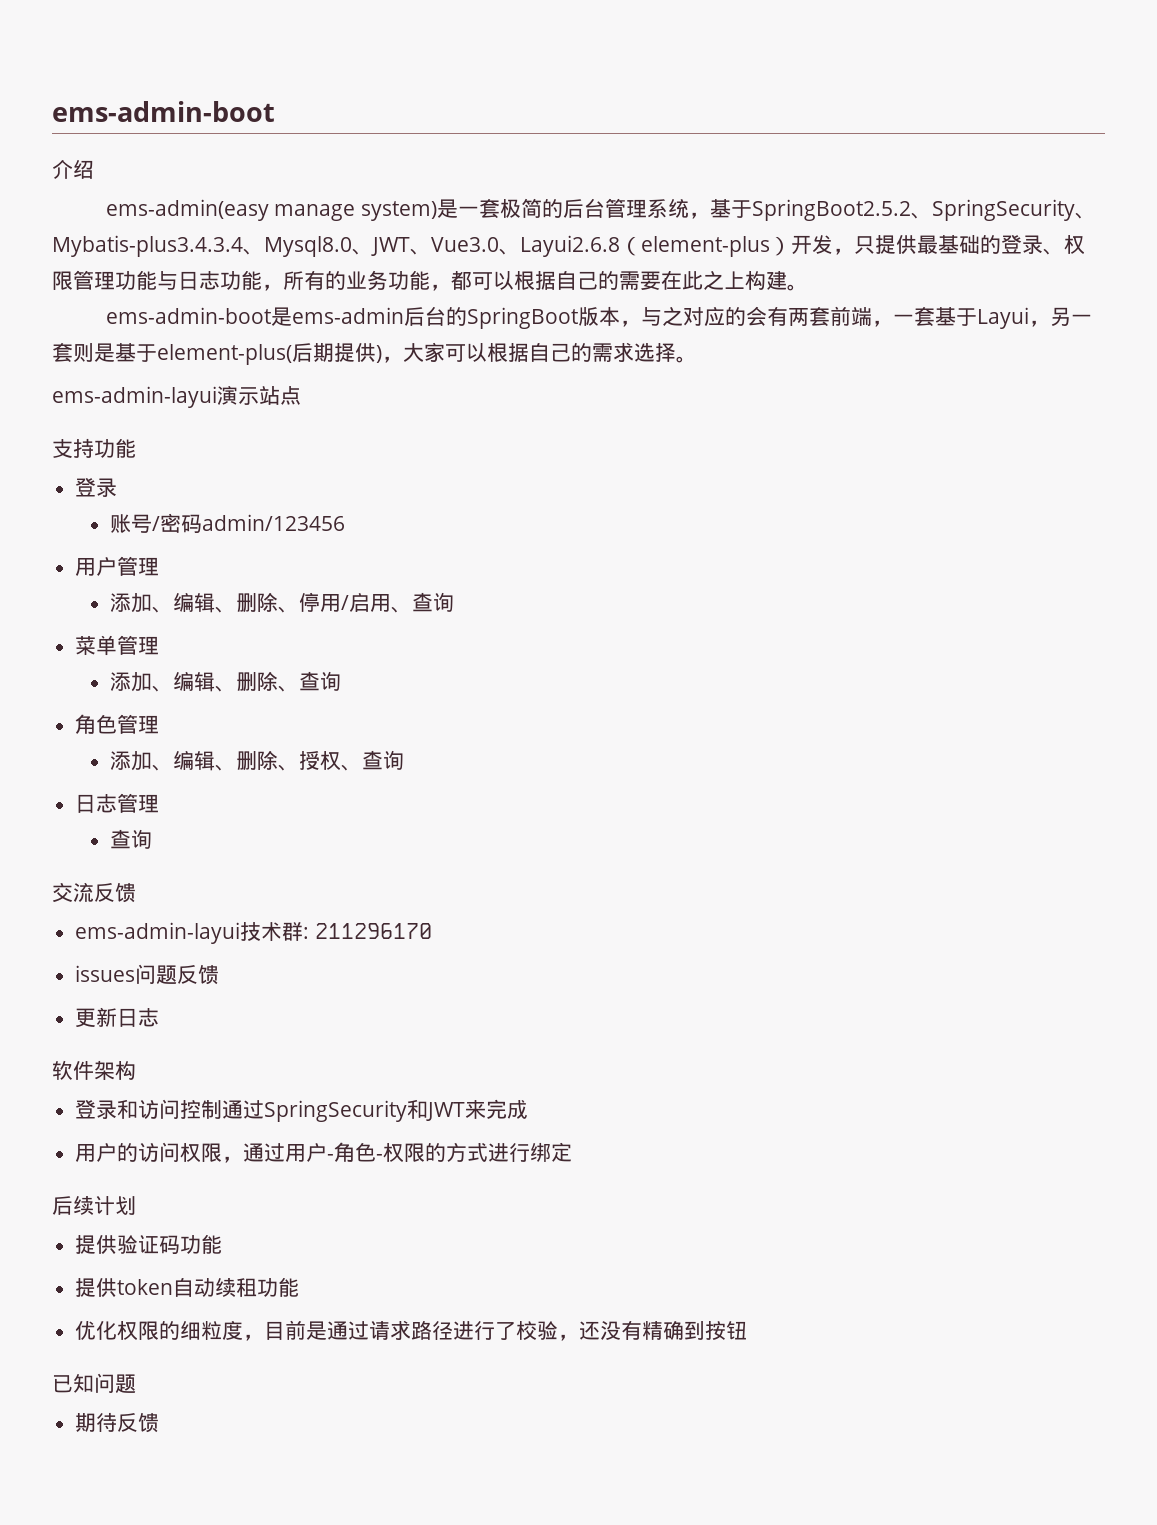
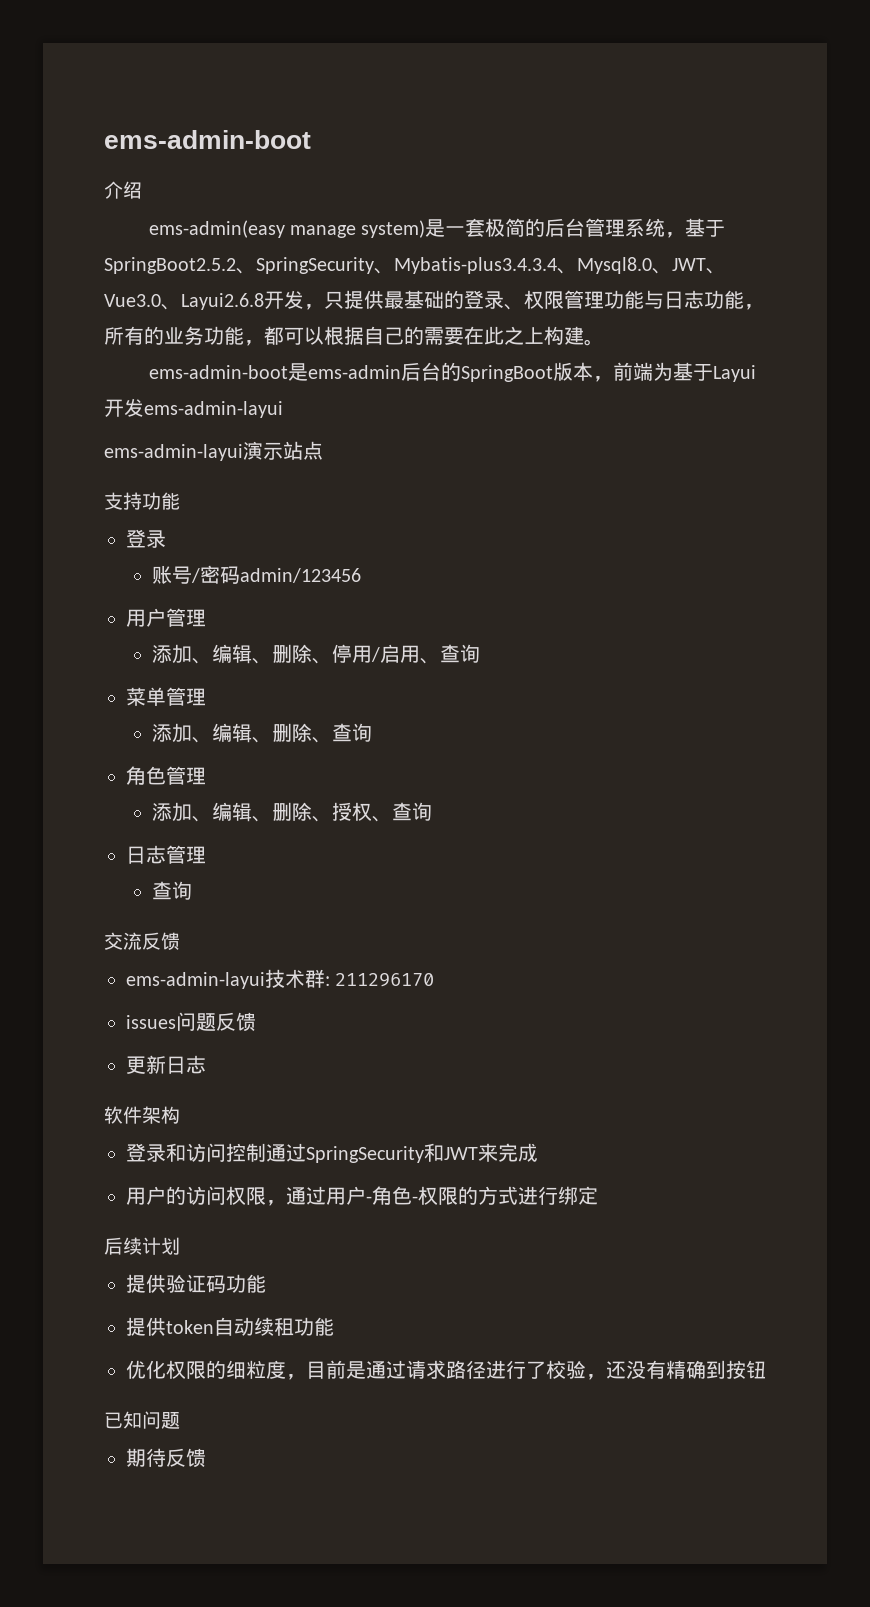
[620,236,791,257] （element-plus） -> (264, 301) none
[640,306,1092,329] [52,342,697,365] 与之对应的会有两套前端，一套基于Layui，另一套则是基于element-plus(后期提供)，大家可以根据自己的需求选择。 -> [612,362,756,382] [104,398,283,418] 前端为基于Layui开发ems-admin-layui

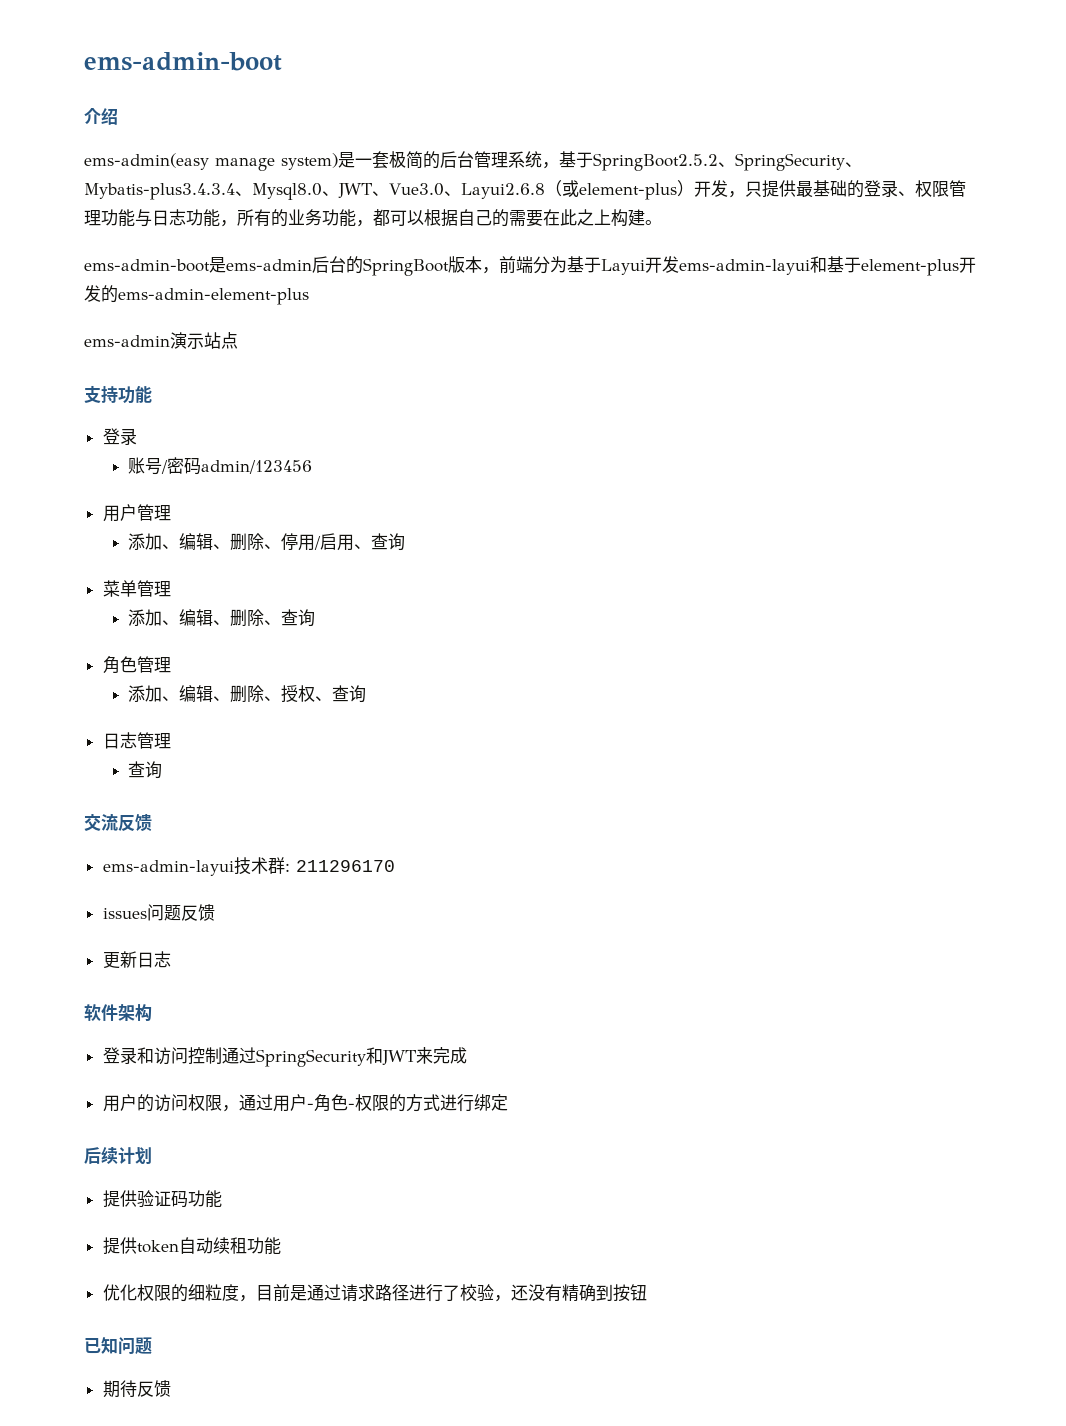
(264, 301) none -> [544,180,694,200] （或element-plus）
(653, 371) none -> [533,256,550,274] 分
[104,444,243,461] // ems-admin-layui -> [810,256,976,276] [84,285,309,305] [84,335,170,347] 和基于element-plus开发的ems-admin-element-plus // ems-admin

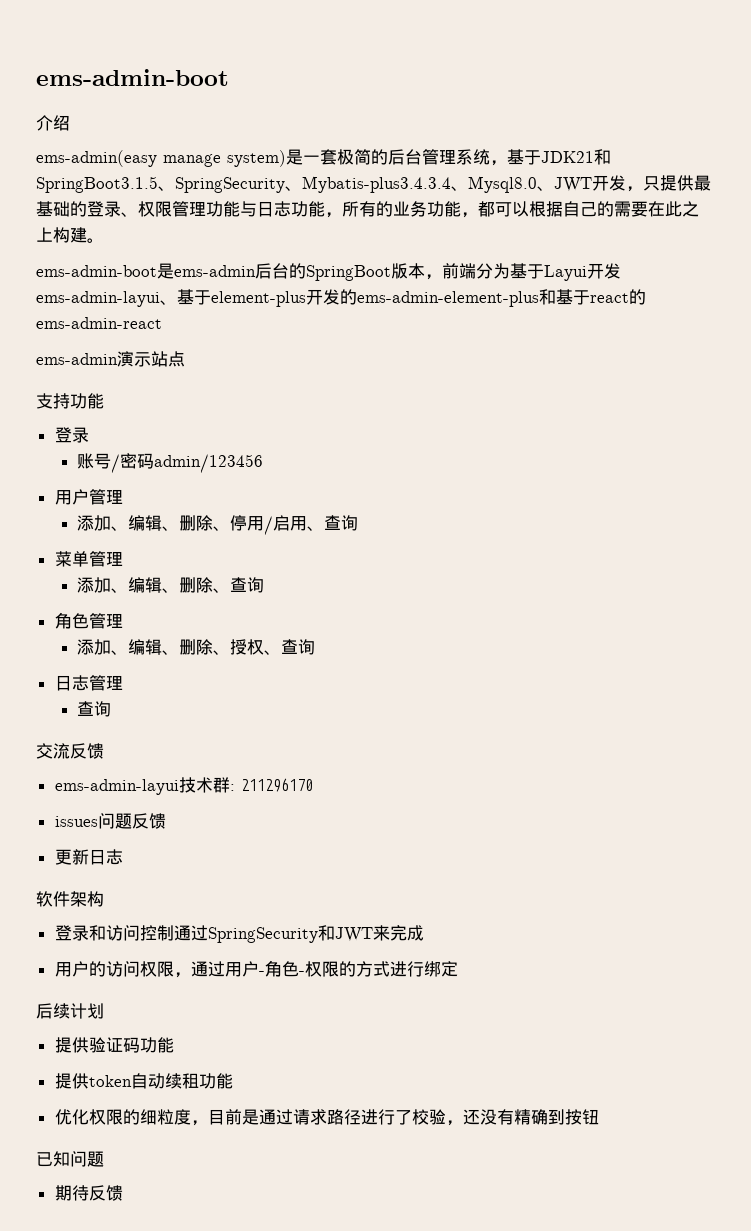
[593,153,718,171] SpringBoot2.5.2 -> [541,149,611,165] [36,176,158,193] JDK21和SpringBoot3.1.5
[372,180,694,200] 、Vue3.0、Layui2.6.8（或element-plus） -> (592, 184) none
[810,256,827,273] 和 -> [160,300,177,305] 、
(309, 296) none -> [539,289,646,305] [36,317,162,329] 和基于react的ems-admin-react

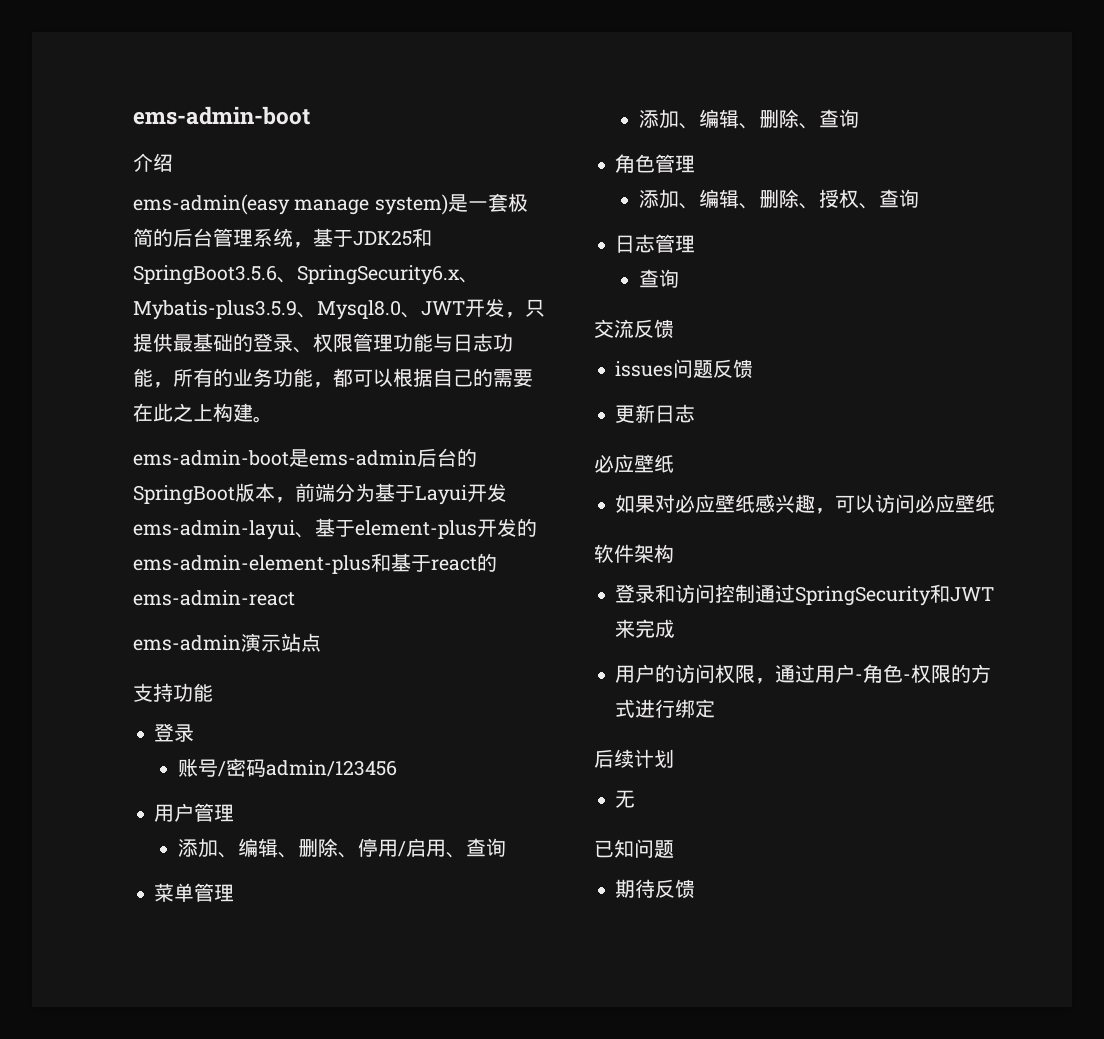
[541,149,611,165] [36,176,451,193] JDK21和SpringBoot3.1.5、SpringSecurity、Mybatis-plus3.4.3.4 -> [353,228,432,247] [133,265,479,285] [133,300,297,320] JDK25和SpringBoot3.5.6、SpringSecurity6.x、Mybatis-plus3.5.9
[54,777,313,795] // ems-admin-layui技术群: 211296170 -> (674, 329) none
(123, 857) none -> [594,454,674,473] [615,494,996,514] // 必应壁纸 // 如果对必应壁纸感兴趣，可以访问必应壁纸
[54,1037,174,1053] [54,1073,233,1089] [54,1109,599,1126] 提供验证码功能 // 提供token自动续租功能 // 优化权限的细粒度，目前是通过请求路径进行了校验，还没有精确到按钮 -> [615,790,636,808] 无

